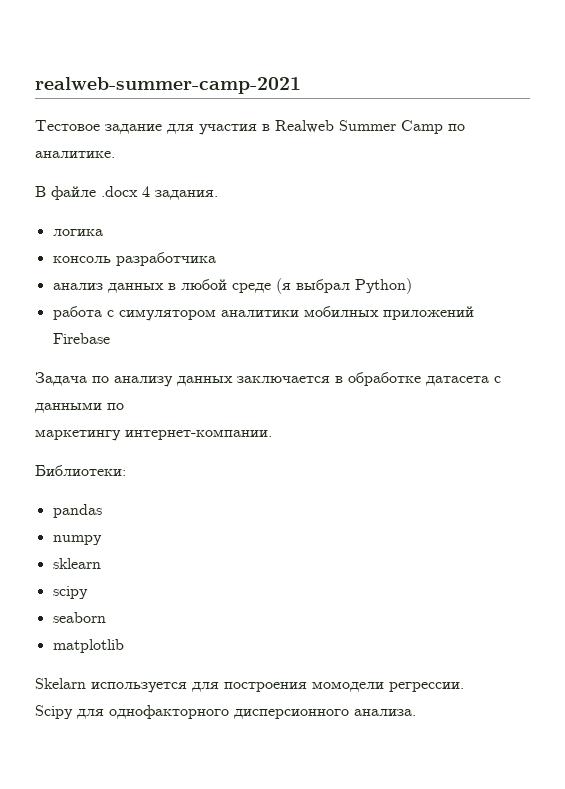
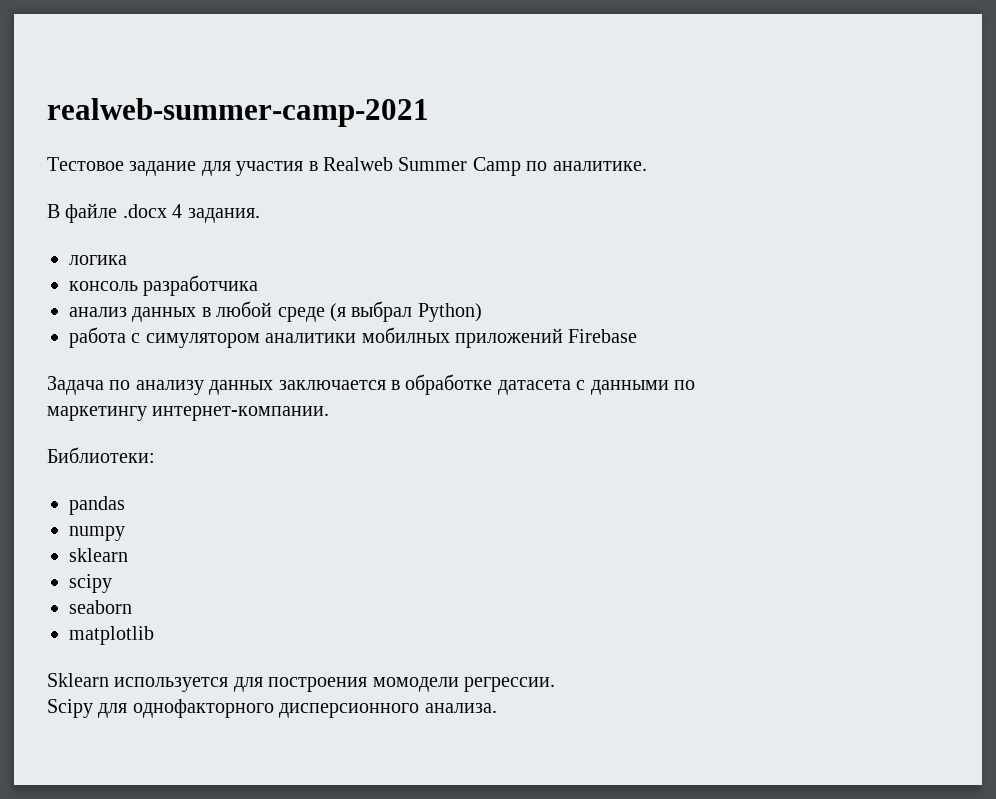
[35,678,86,689] Skelarn -> [47,673,109,687] Sklearn

